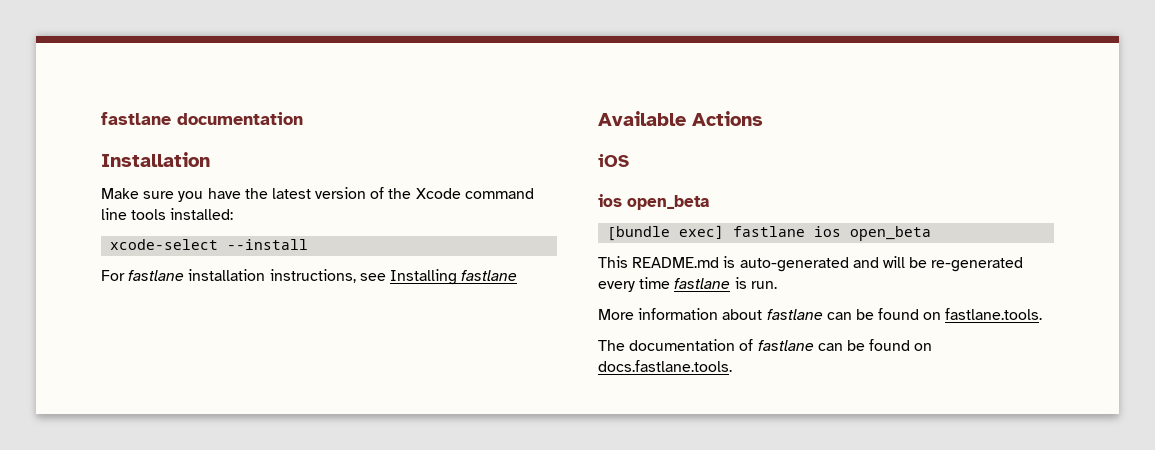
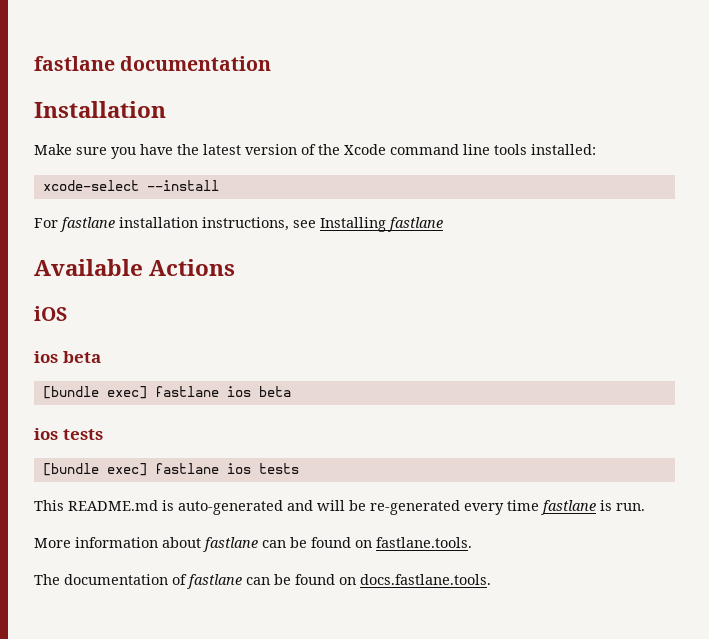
[627,195,709,210] [607,225,932,241] open_beta // [bundle exec] fastlane ios open_beta -> [62,351,101,363] [42,386,291,399] [34,428,103,440] [42,463,299,476] beta // [bundle exec] fastlane ios beta // ios tests // [bundle exec] fastlane ios tests

